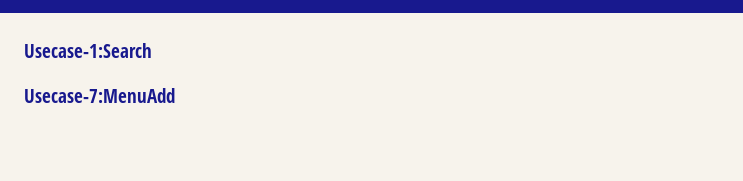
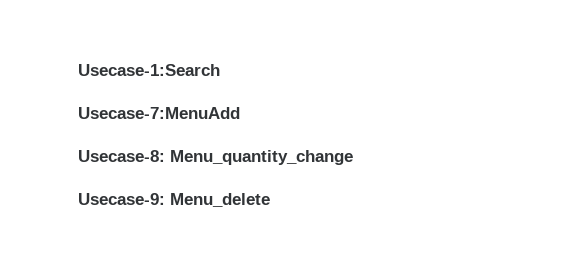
(175, 95) none -> [78,150,353,165] [78,193,270,207] // Usecase-8: Menu_quantity_change // Usecase-9: Menu_delete

